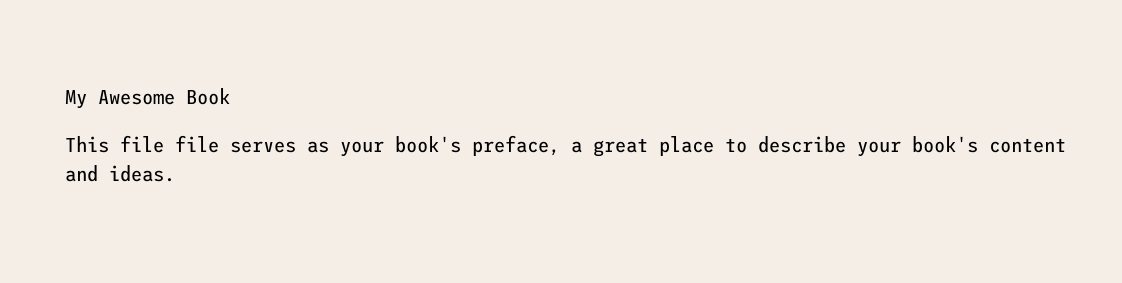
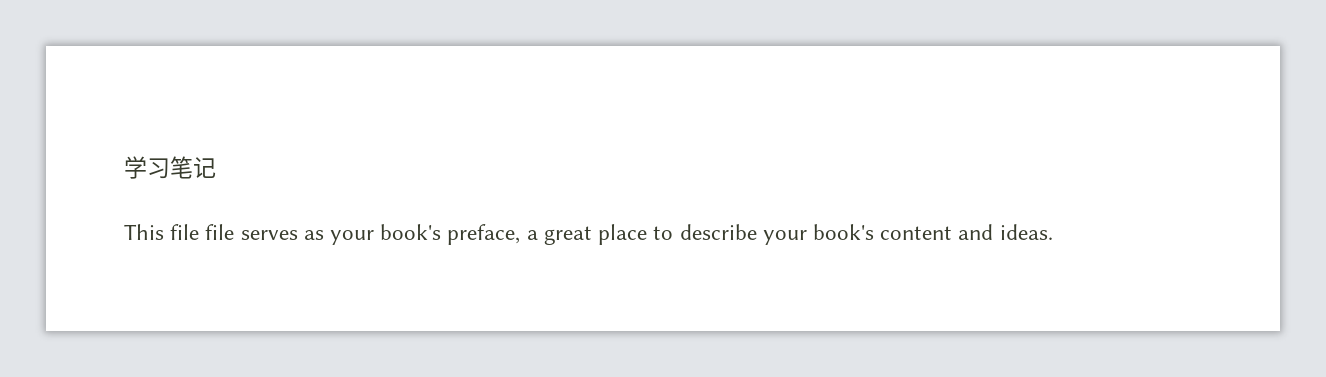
[65,88,230,109] My Awesome Book -> [124,156,216,179] 学习笔记

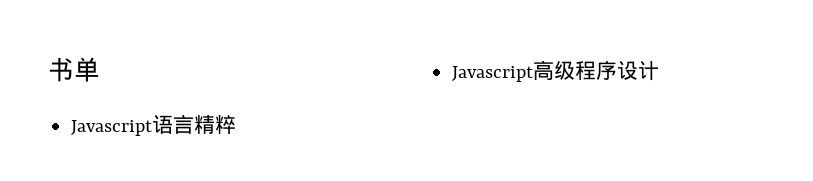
[124,156,216,179] [124,224,1053,245] 学习笔记 // This file file serves as your book's preface, a great place to describe your book's content and ideas. -> [48,57,100,82] [71,114,237,136] [452,60,660,82] 书单 // Javascript语言精粹 // Javascript高级程序设计

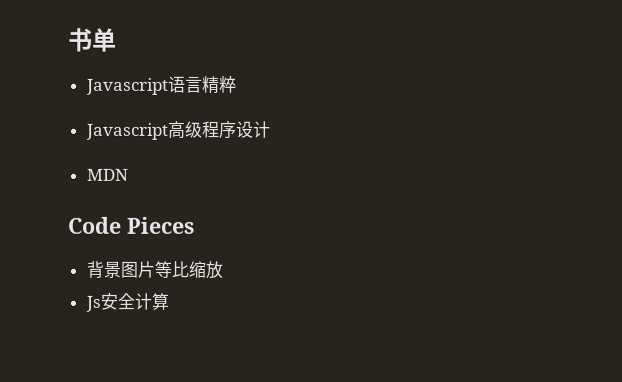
(660, 71) none -> [86,168,129,181] [67,216,194,234] [85,260,223,279] [84,292,169,312] // MDN // Code Pieces // 背景图片等比缩放 // Js安全计算

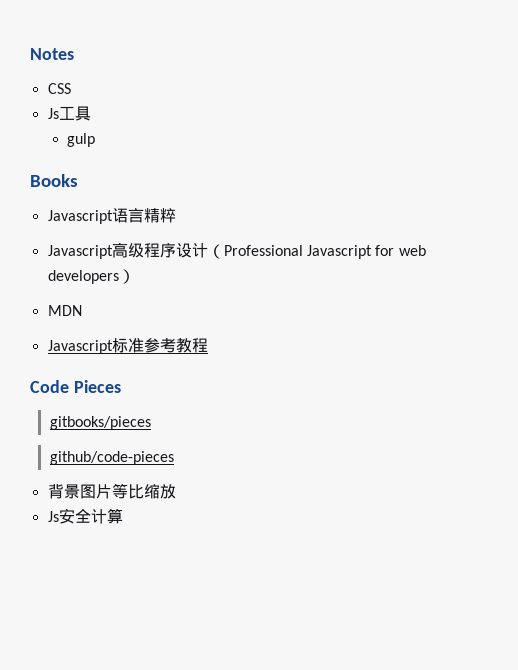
[68,27,117,52] 书单 -> [30,48,74,60] [47,83,71,94] [47,106,91,121] [67,133,96,147] [30,174,78,187] Notes // CSS // Js工具 // gulp // Books
[86,168,129,181] // MDN -> [207,244,426,259] [47,269,135,284] [47,305,82,316] [47,338,208,354] （Professional Javascript for web developers） // MDN // Javascript标准参考教程
(194, 225) none -> [49,416,151,430] [49,451,174,465] // gitbooks/pieces // github/code-pieces

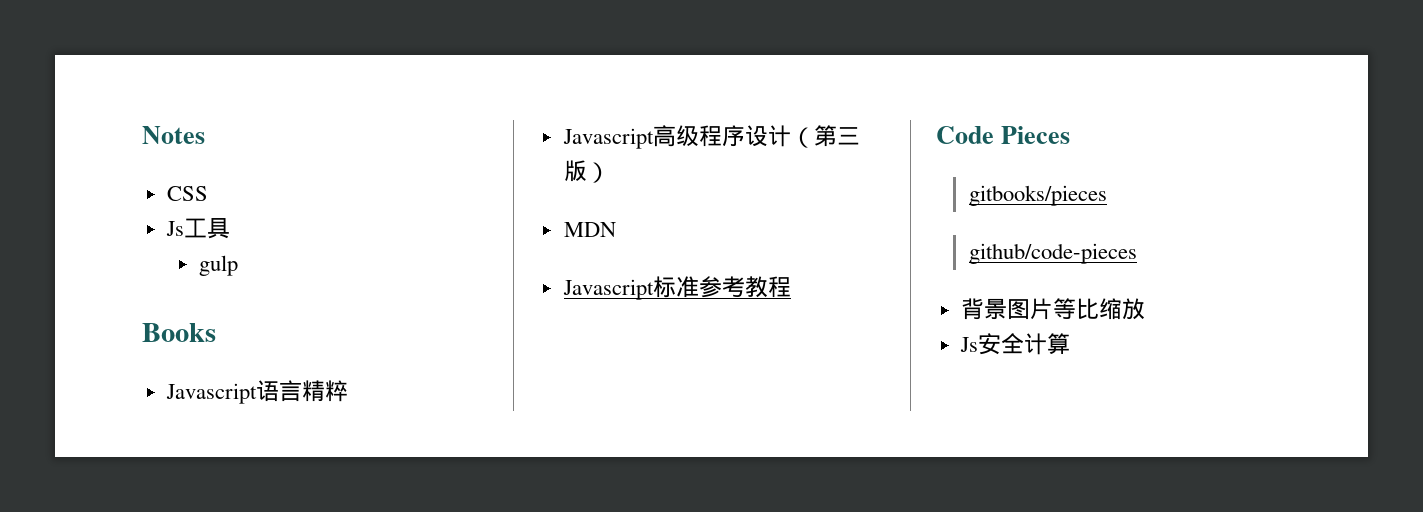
[223,245,426,259] [47,270,119,284] Professional Javascript for web developers -> [813,125,860,147] [563,160,587,182] 第三版

